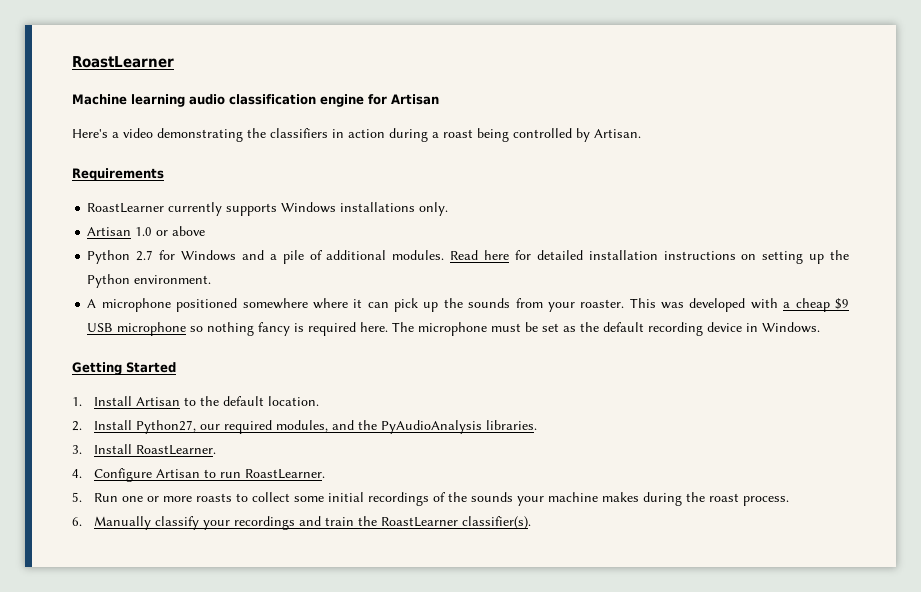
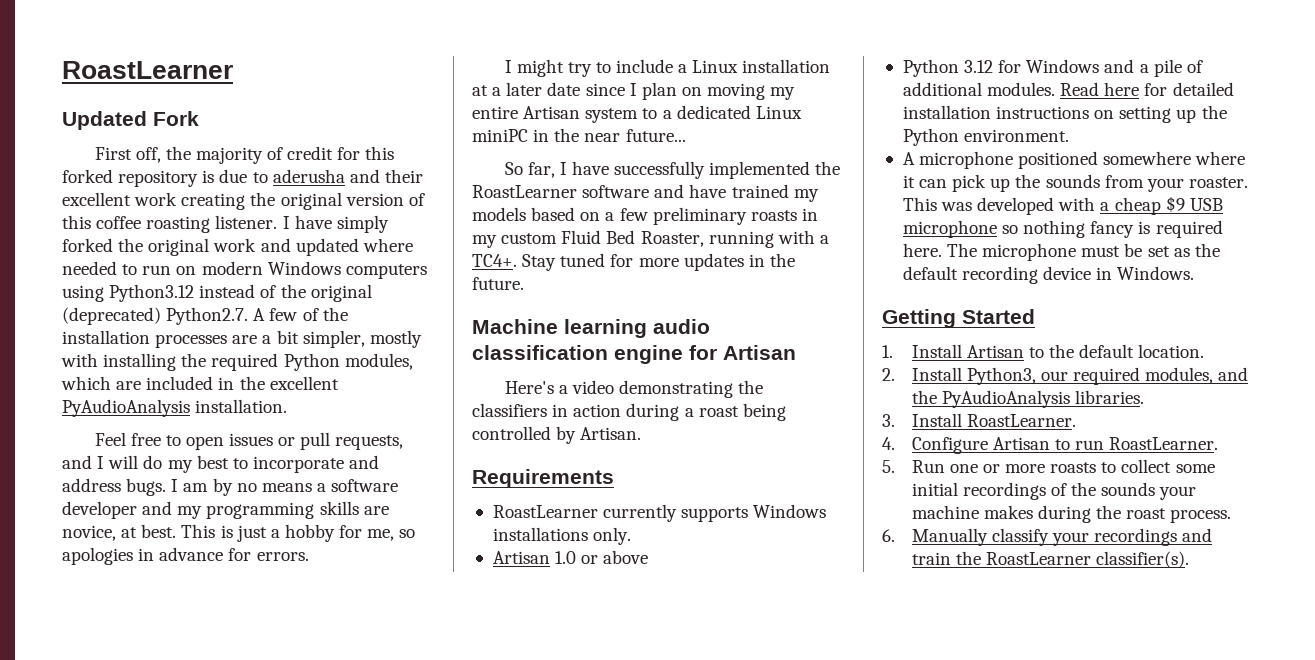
[72,56,174,68] RoastLearner -> [62,61,233,79] [62,111,199,130] [94,146,395,164] [62,169,423,187] [62,192,425,210] [62,215,389,233] [62,238,413,256] [62,261,427,279] [62,284,372,302] [62,307,348,325] [62,330,422,348] [61,353,413,371] [61,376,339,390] [62,399,288,417] [94,432,404,450] [62,455,380,473] [62,478,399,496] [62,501,389,519] [62,524,416,542] [62,547,309,565] [504,59,831,77] [472,82,796,100] [472,105,802,123] [472,128,686,142] [504,161,841,179] [472,184,819,202] [472,207,818,225] [472,230,829,248] [472,253,795,271] [472,277,524,290] RoastLearner // Updated Fork // First off, the majority of credit for this forked repository is due to aderusha and their excellent work creating the original version of this coffee roasting listener. I have simply forked the original work and updated where needed to run on modern Windows computers using Python3.12 instead of the original (deprecated) Python2.7. A few of the installation processes are a bit simpler, mostly with installing the required Python modules, which are included in the excellent PyAudioAnalysis installation. // Feel free to open issues or pull requests, and I will do my best to incorporate and address bugs. I am by no means a software developer and my programming skills are novice, at best. This is just a hobby for me, so apologies in advance for errors. // I might try to include a Linux installation at a later date since I plan on moving my entire Artisan system to a dedicated Linux miniPC in the near future... // So far, I have successfully implemented the RoastLearner software and have trained my models based on a few preliminary roasts in my custom Fluid Bed Roaster, running with a TC4+. Stay tuned for more updates in the future.
[136,250,154,261] 2.7 -> [964,60,994,73] 3.12
[135,420,196,434] Python27, -> [966,367,1036,385] Python3,

